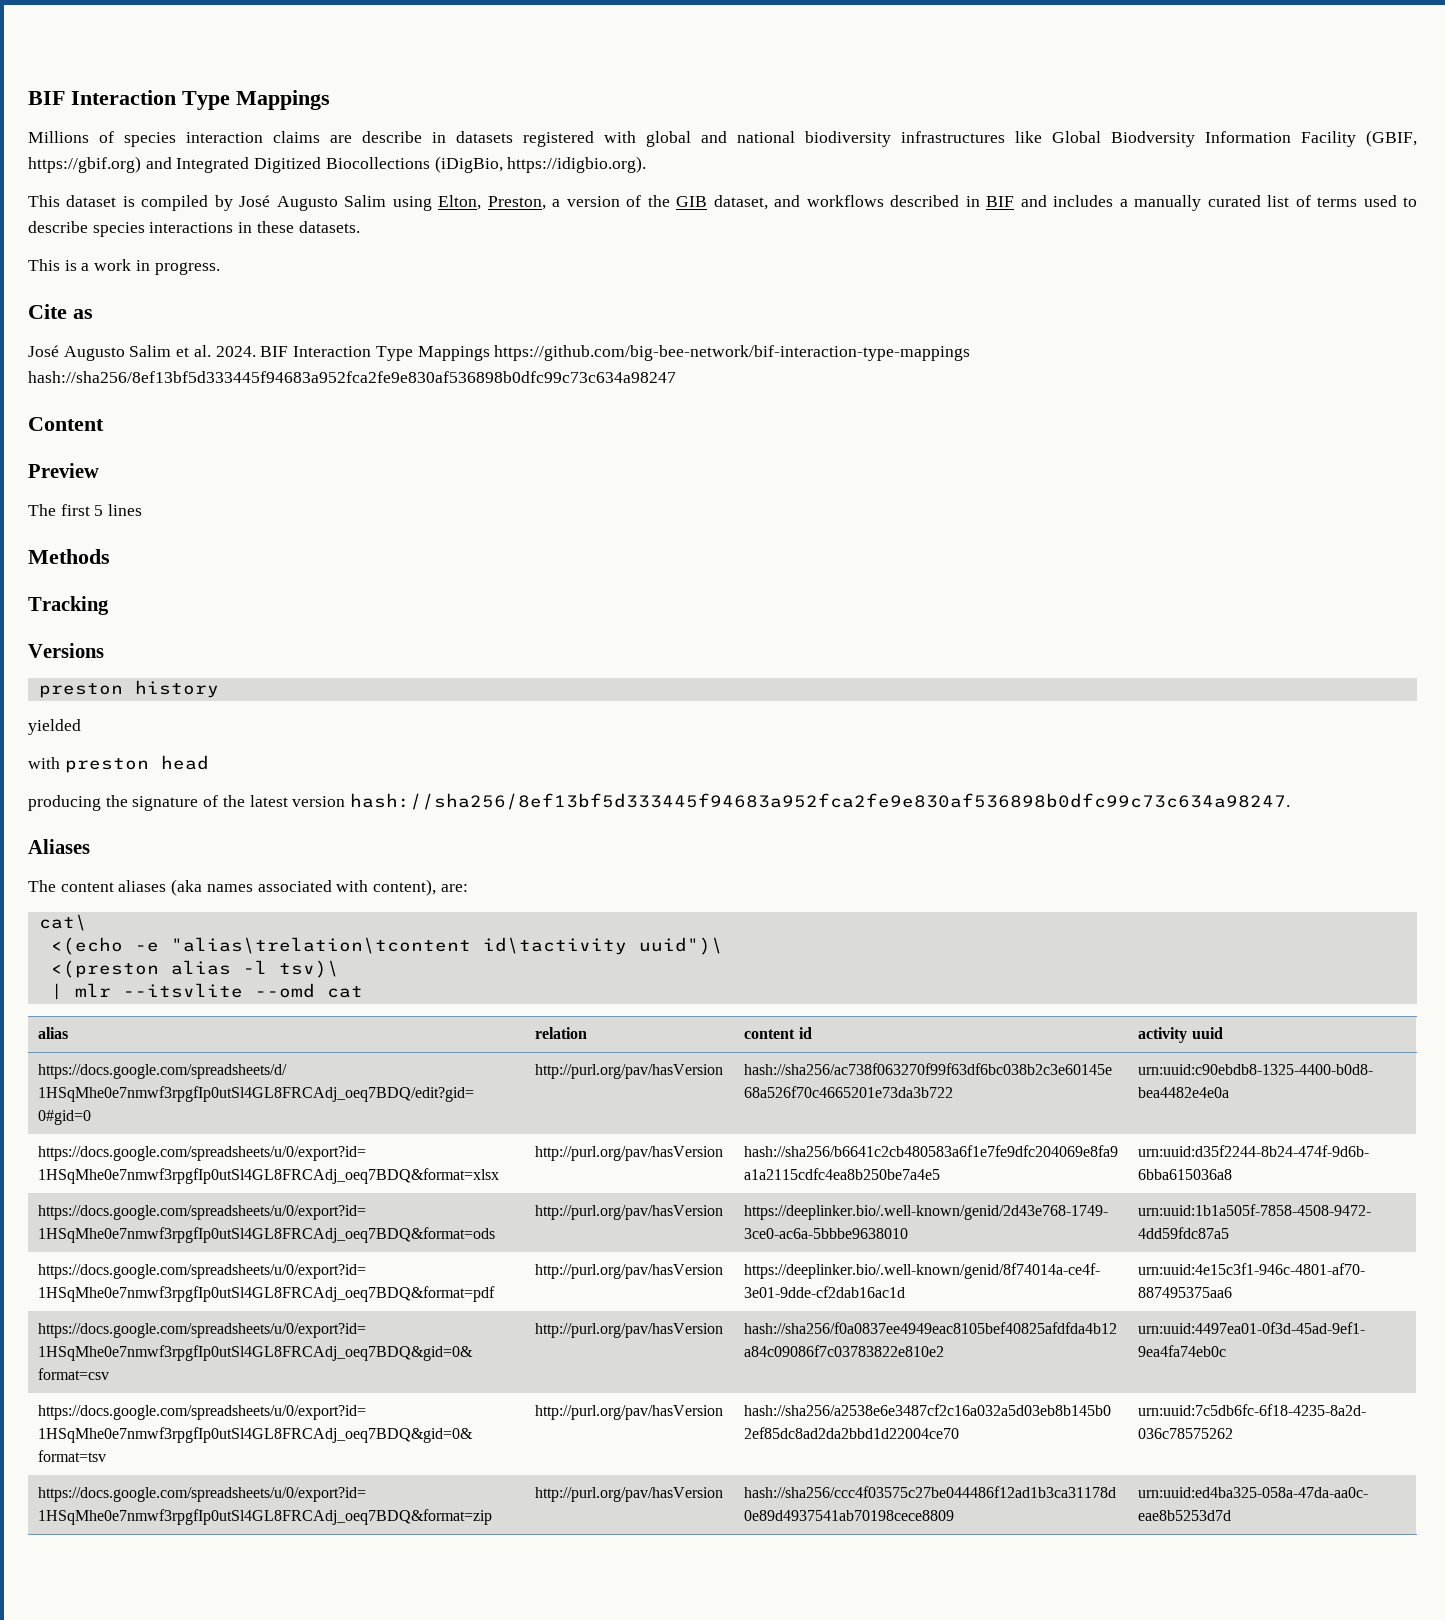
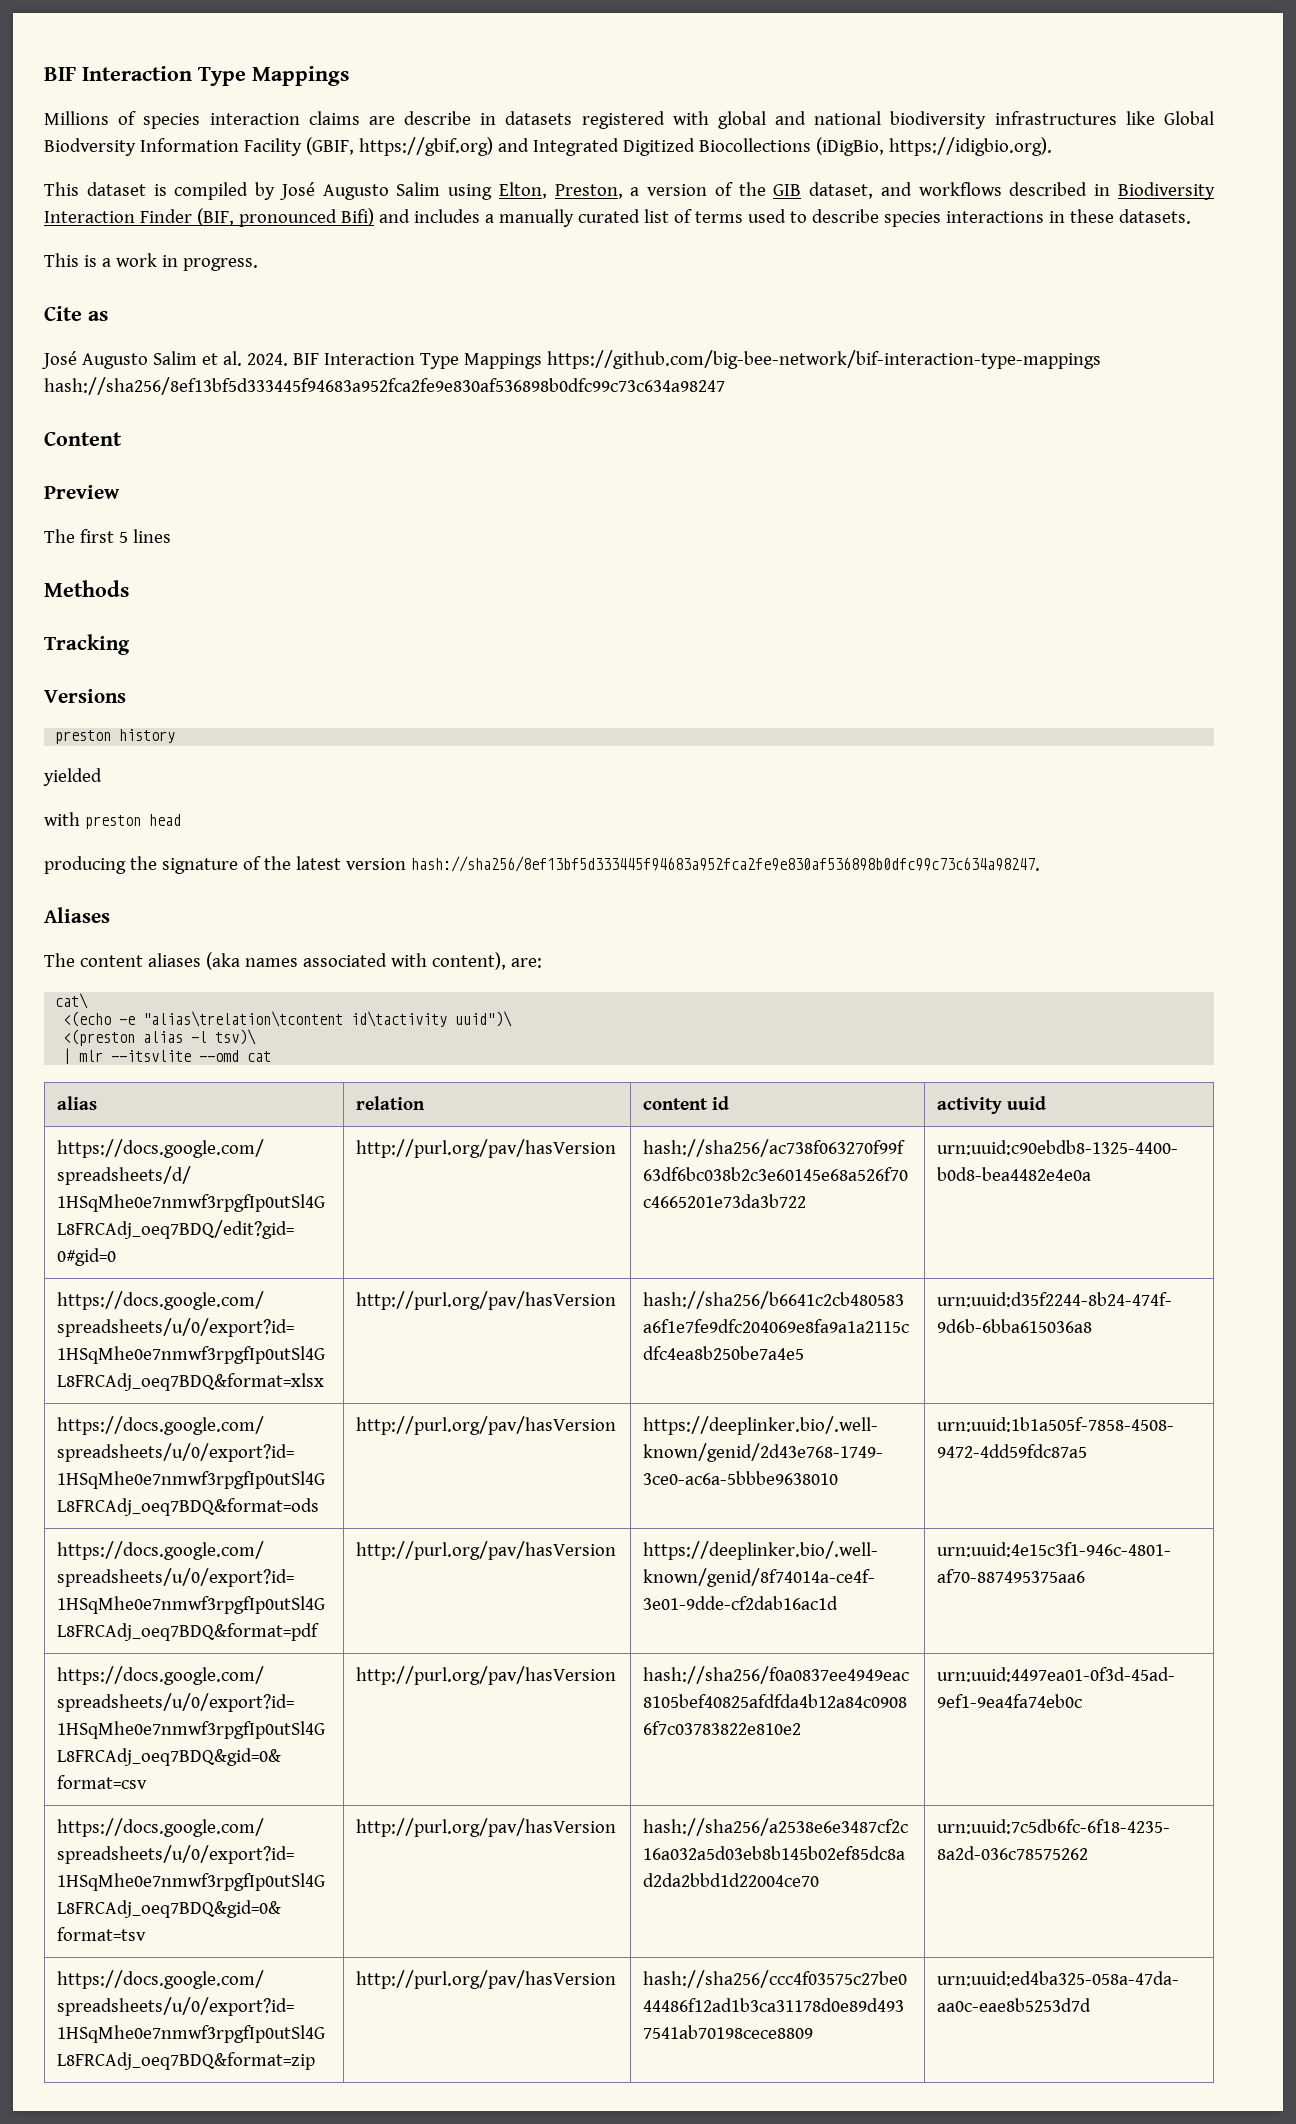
[986,196,1015,207] BIF -> [1118,182,1216,200] [44,208,374,227] Biodiversity Interaction Finder (BIF, pronounced Bifi)

